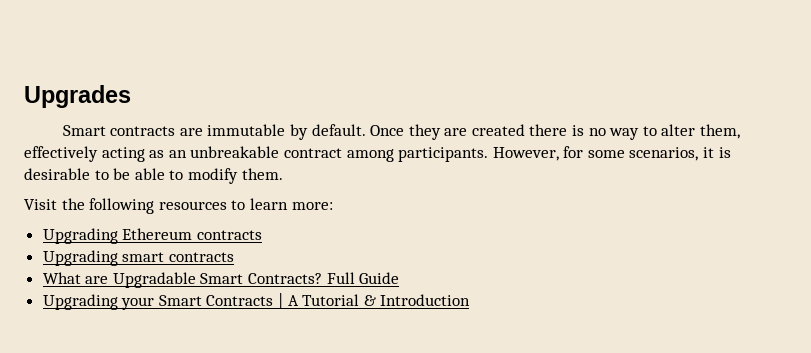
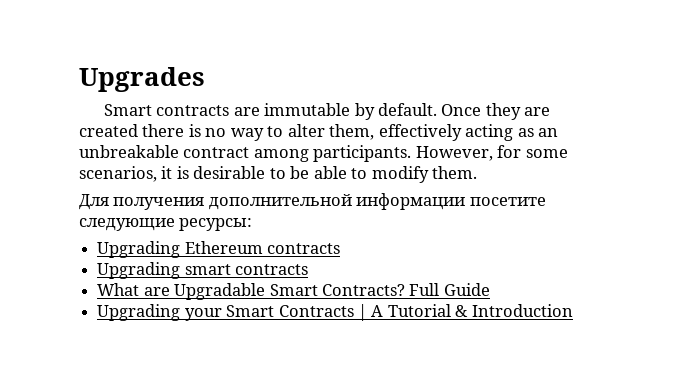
[24,198,333,214] Visit the following resources to learn more: -> [79,193,546,210] [79,218,253,231] Для получения дополнительной информации посетите следующие ресурсы:

